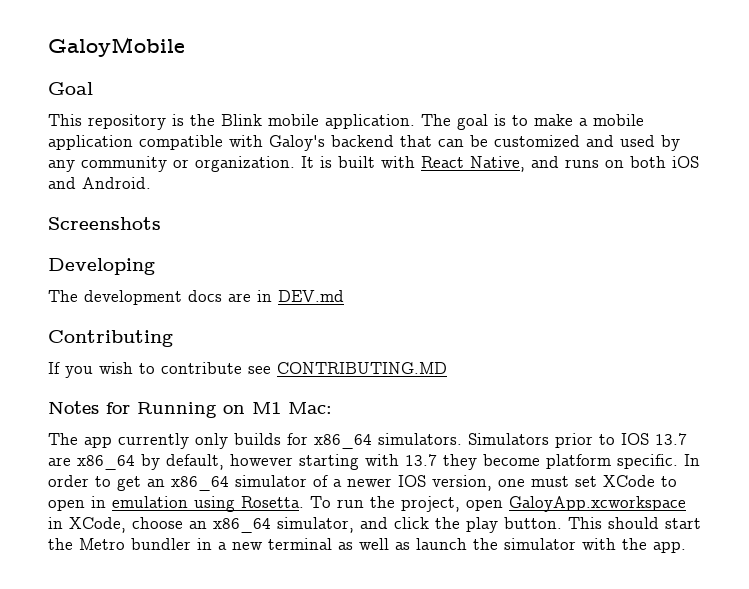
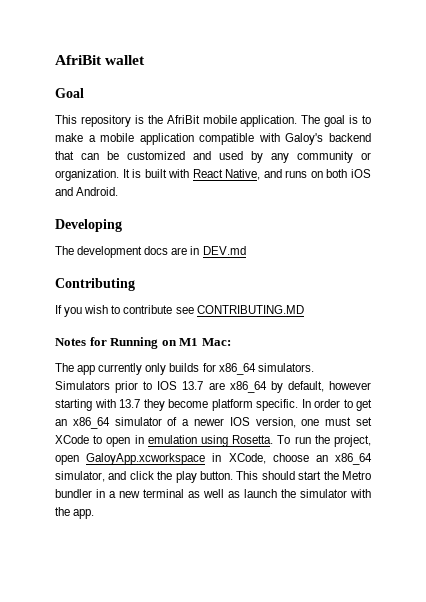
[48,37,185,57] GaloyMobile -> [55,55,146,65] AfriBit wallet
[221,114,262,126] Blink -> [166,115,200,124] AfriBit
[48,217,161,230] // Screenshots -> (119, 191) none

